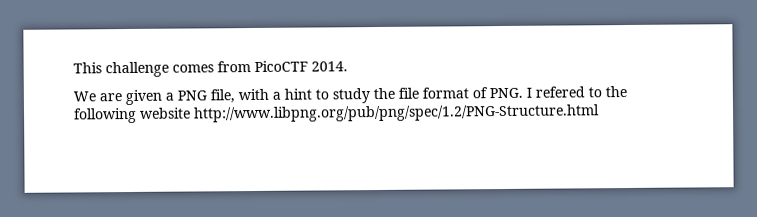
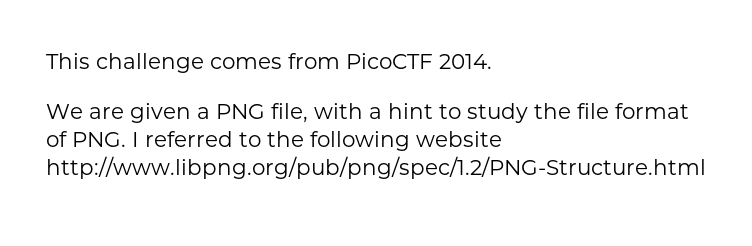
[535,86,585,98] refered -> [145,131,233,147] referred

